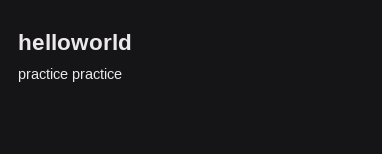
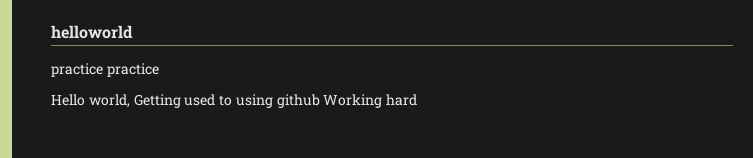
(122, 75) none -> [51,94,418,108] // Hello world, Getting used to using github Working hard

